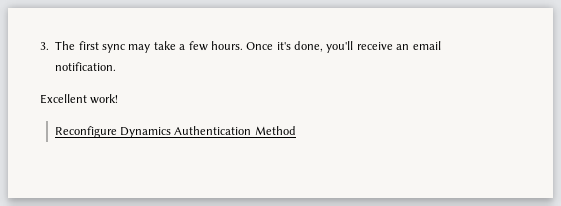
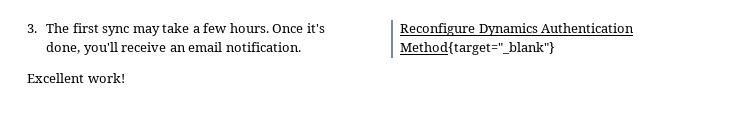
[254,126,296,135] Method -> [400,42,556,55] Method{target="_blank"}

